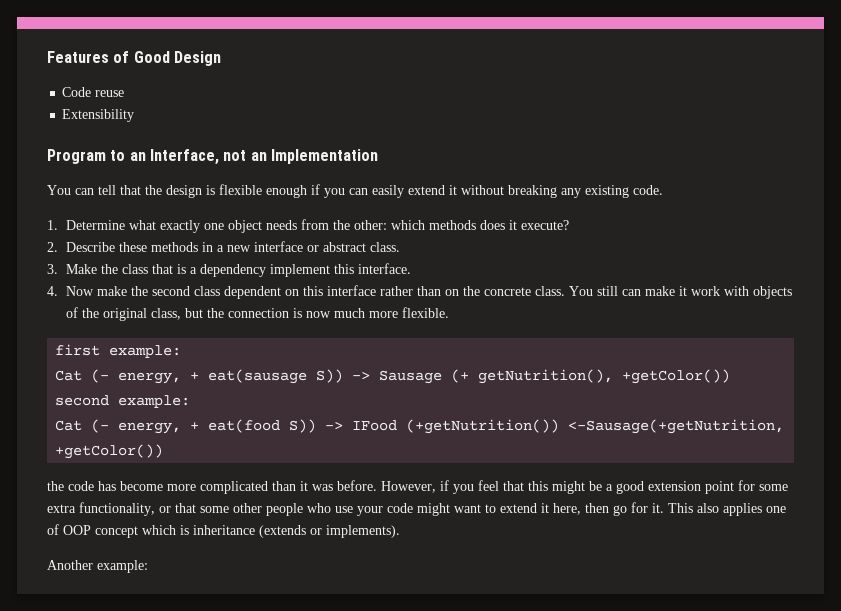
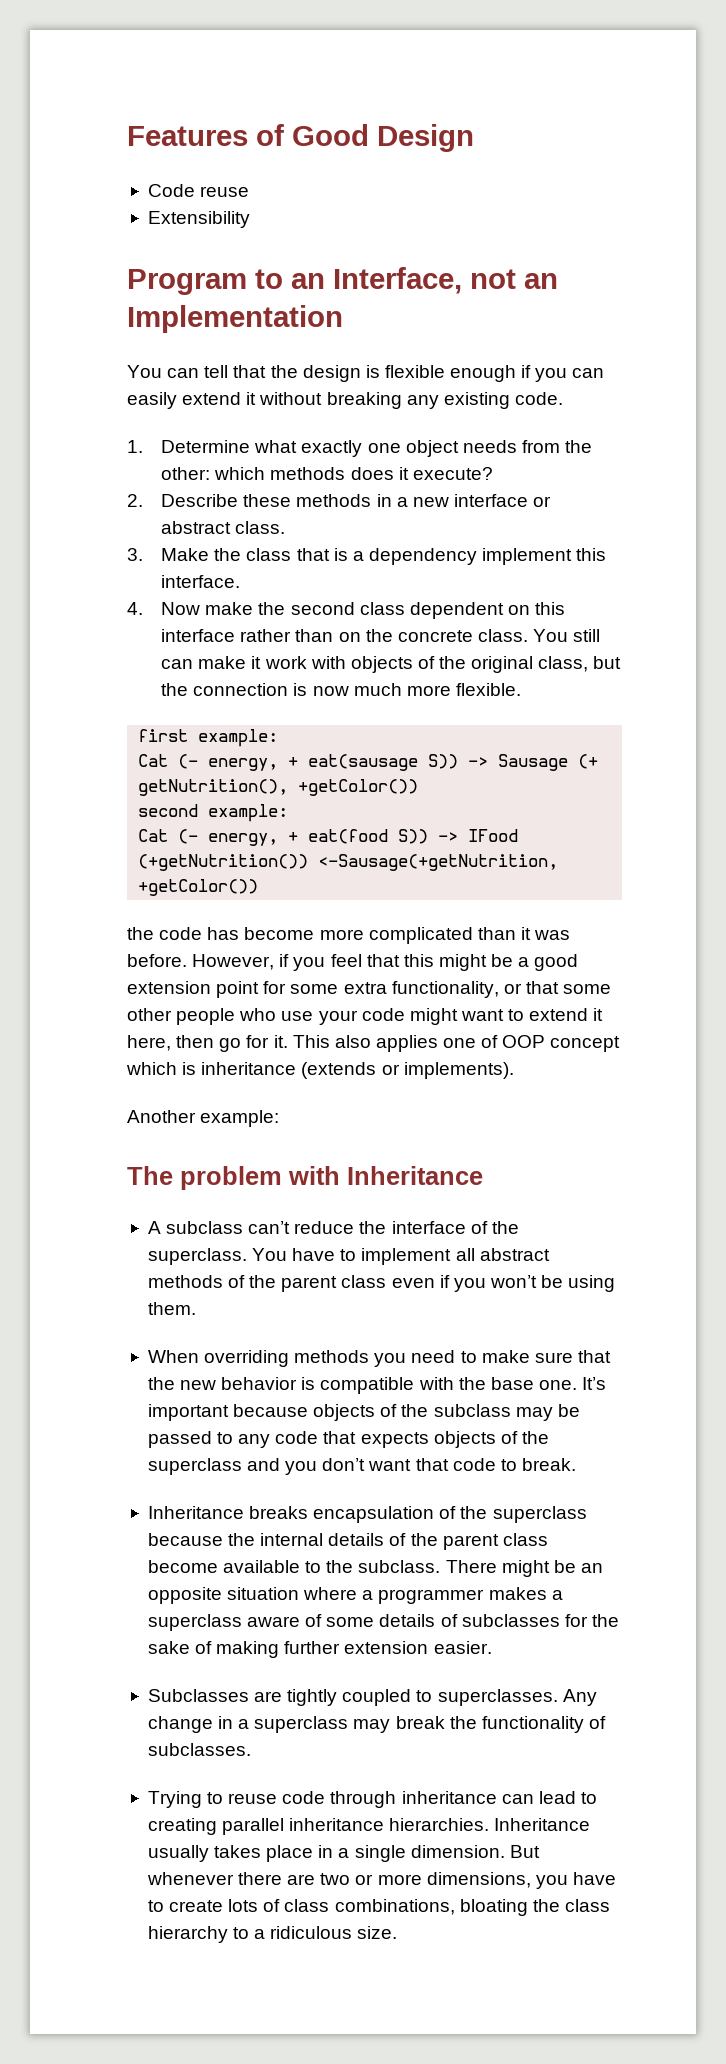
(148, 566) none -> [127,1166,483,1190] [147,1221,519,1234] [147,1248,550,1265] [147,1275,616,1292] [147,1302,196,1315] [147,1350,611,1367] [147,1377,607,1394] [147,1404,580,1421] [147,1431,549,1448] [147,1458,576,1475] [147,1506,587,1523] [147,1533,548,1550] [147,1560,603,1577] [147,1587,563,1604] [147,1614,619,1631] [147,1641,492,1658] [147,1689,597,1706] [147,1716,606,1733] [147,1743,251,1756] [147,1791,597,1808] [147,1818,591,1835] [147,1845,540,1862] [146,1872,616,1889] [147,1899,610,1916] [147,1926,398,1943] // The problem with Inheritance // A subclass can’t reduce the interface of the superclass. You have to implement all abstract methods of the parent class even if you won’t be using them. // When overriding methods you need to make sure that the new behavior is compatible with the base one. It’s important because objects of the subclass may be passed to any code that expects objects of the superclass and you don’t want that code to break. // Inheritance breaks encapsulation of the superclass because the internal details of the parent class become available to the subclass. There might be an opposite situation where a programmer makes a superclass aware of some details of subclasses for the sake of making further extension easier. // Subclasses are tightly coupled to superclasses. Any change in a superclass may break the functionality of subclasses. // Trying to reuse code through inheritance can lead to creating parallel inheritance hierarchies. Inheritance usually takes place in a single dimension. But whenever there are two or more dimensions, you have to create lots of class combinations, bloating the class hierarchy to a ridiculous size.

